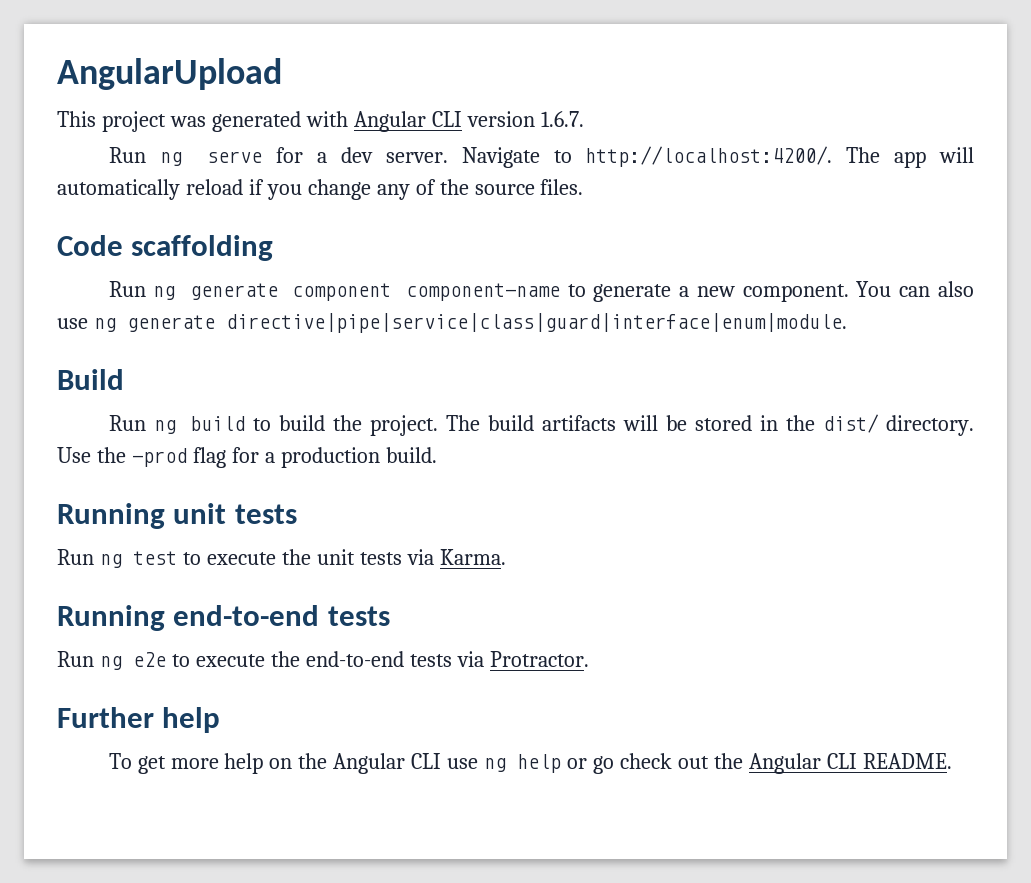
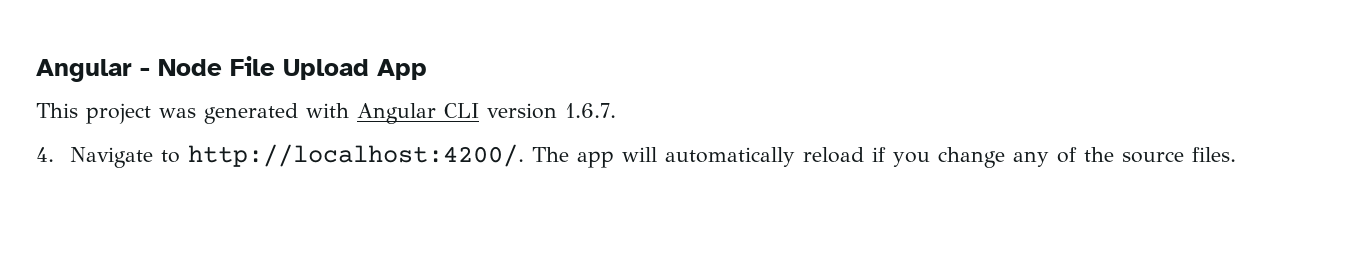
[57,58,282,90] AngularUpload -> [36,56,427,82] Angular - Node File Upload App
[108,147,448,166] Run ng serve for a dev server. -> [36,147,54,162] 4.
[57,235,274,261] [108,281,975,302] [57,313,847,333] [57,369,124,390] [108,414,975,436] [57,447,437,468] [57,503,297,529] [57,549,506,568] [57,605,390,631] [57,651,589,670] [57,707,221,733] [108,753,952,774] // Code scaffolding // Run ng generate component component-name to generate a new component. You can also use ng generate directive|pipe|service|class|guard|interface|enum|module. // Build // Run ng build to build the project. The build artifacts will be stored in the dist/ directory. Use the -prod flag for a production build. // Running unit tests // Run ng test to execute the unit tests via Karma. // Running end-to-end tests // Run ng e2e to execute the end-to-end tests via Protractor. // Further help // To get more help on the Angular CLI use ng help or go check out the Angular CLI README. -> (1236, 154) none

